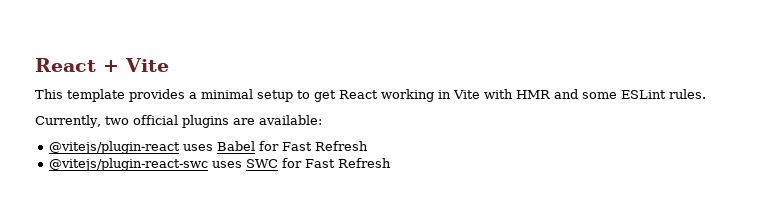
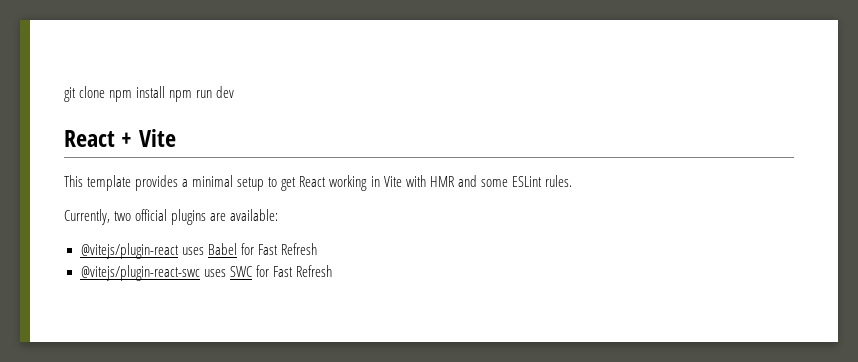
(35, 65) none -> [64,86,235,102] git clone npm install npm run dev //

